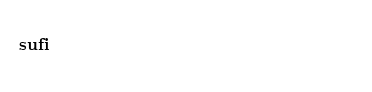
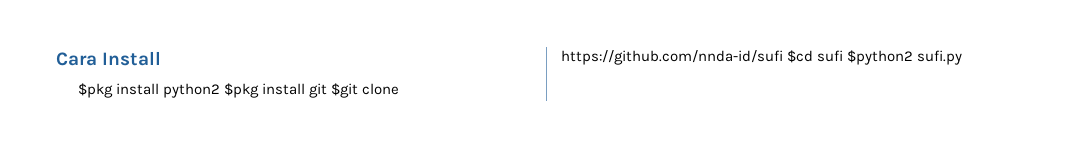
[19,38,49,50] sufi -> [56,51,162,66] [77,83,399,98] [561,50,963,65] Cara Install // $pkg install python2 $pkg install git $git clone https://github.com/nnda-id/sufi $cd sufi $python2 sufi.py

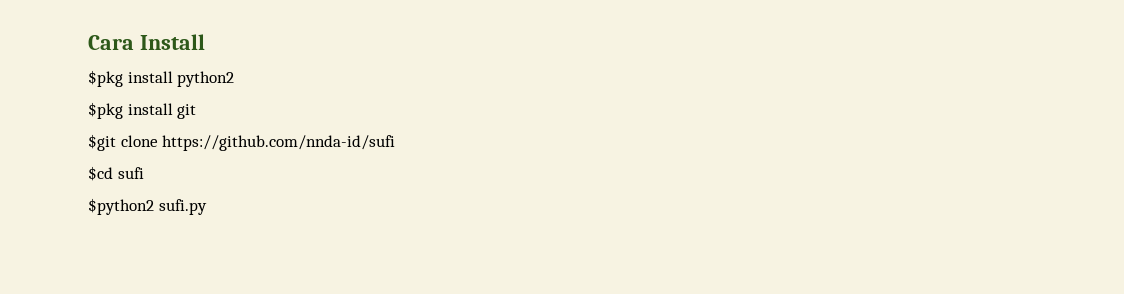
(220, 90) none -> (235, 79) //
(327, 90) none -> (197, 111) //
(783, 57) none -> (396, 143) //
(844, 56) none -> (144, 173) //

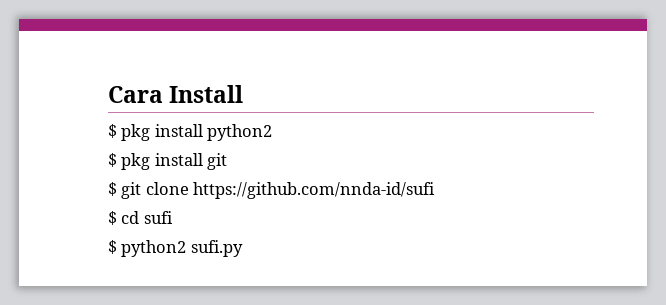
[88,70,123,87] $pkg -> [108,124,151,141] $ pkg
[88,102,123,119] $pkg -> [108,153,151,170] $ pkg
[88,134,116,151] $git -> [108,182,142,199] $ git
[88,166,113,181] $cd -> [108,211,140,225] $ cd
[88,198,154,215] $python2 -> [108,240,187,257] $ python2

